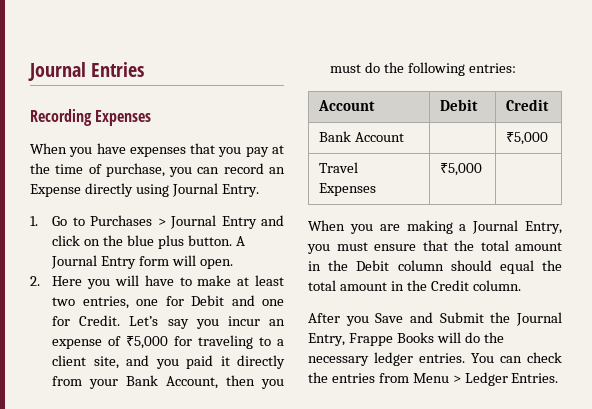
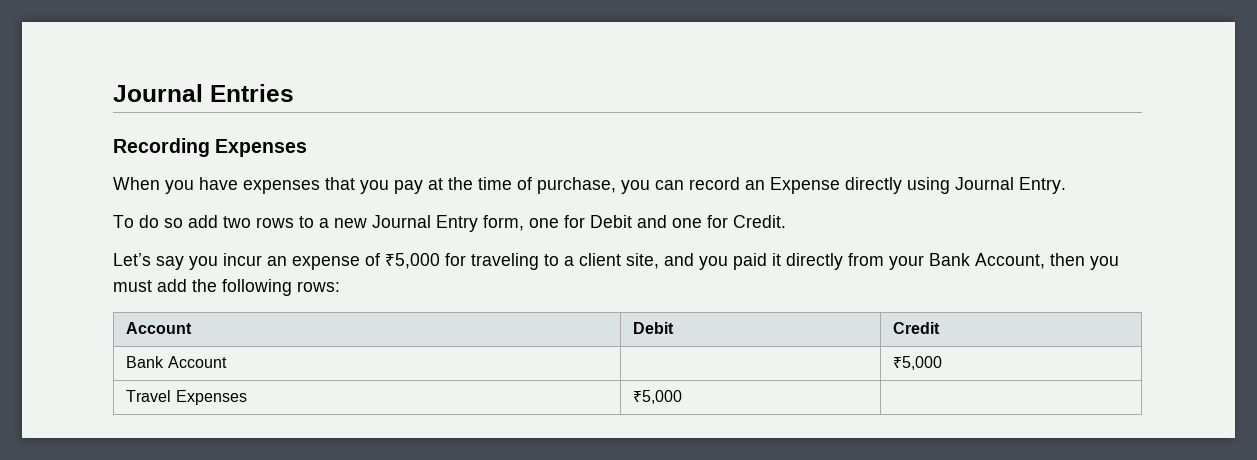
[30,215,284,229] [52,235,245,249] [51,255,233,269] [30,275,284,289] [52,296,129,309] 1. Go to Purchases > Journal Entry and click on the blue plus button. A Journal Entry form will open. // 2. Here you will have to make at least two entries, -> [113,215,524,232] To do so add two rows to a new Journal Entry form,
(121, 320) none -> (786, 221) //
[365,62,381,73] do -> [157,279,187,292] add
[468,63,516,73] entries: -> [297,281,340,292] rows:
[308,220,562,234] [307,240,562,254] [308,260,562,274] [308,280,521,291] [308,312,562,326] [308,332,504,346] [308,352,562,366] [308,372,559,386] // When you are making a Journal Entry, you must ensure that the total amount in the Debit column should equal the total amount in the Credit column. // After you Save and Submit the Journal Entry, Frappe Books will do the necessary ledger entries. You can check the entries from Menu > Ledger Entries. -> (683, 397) none

